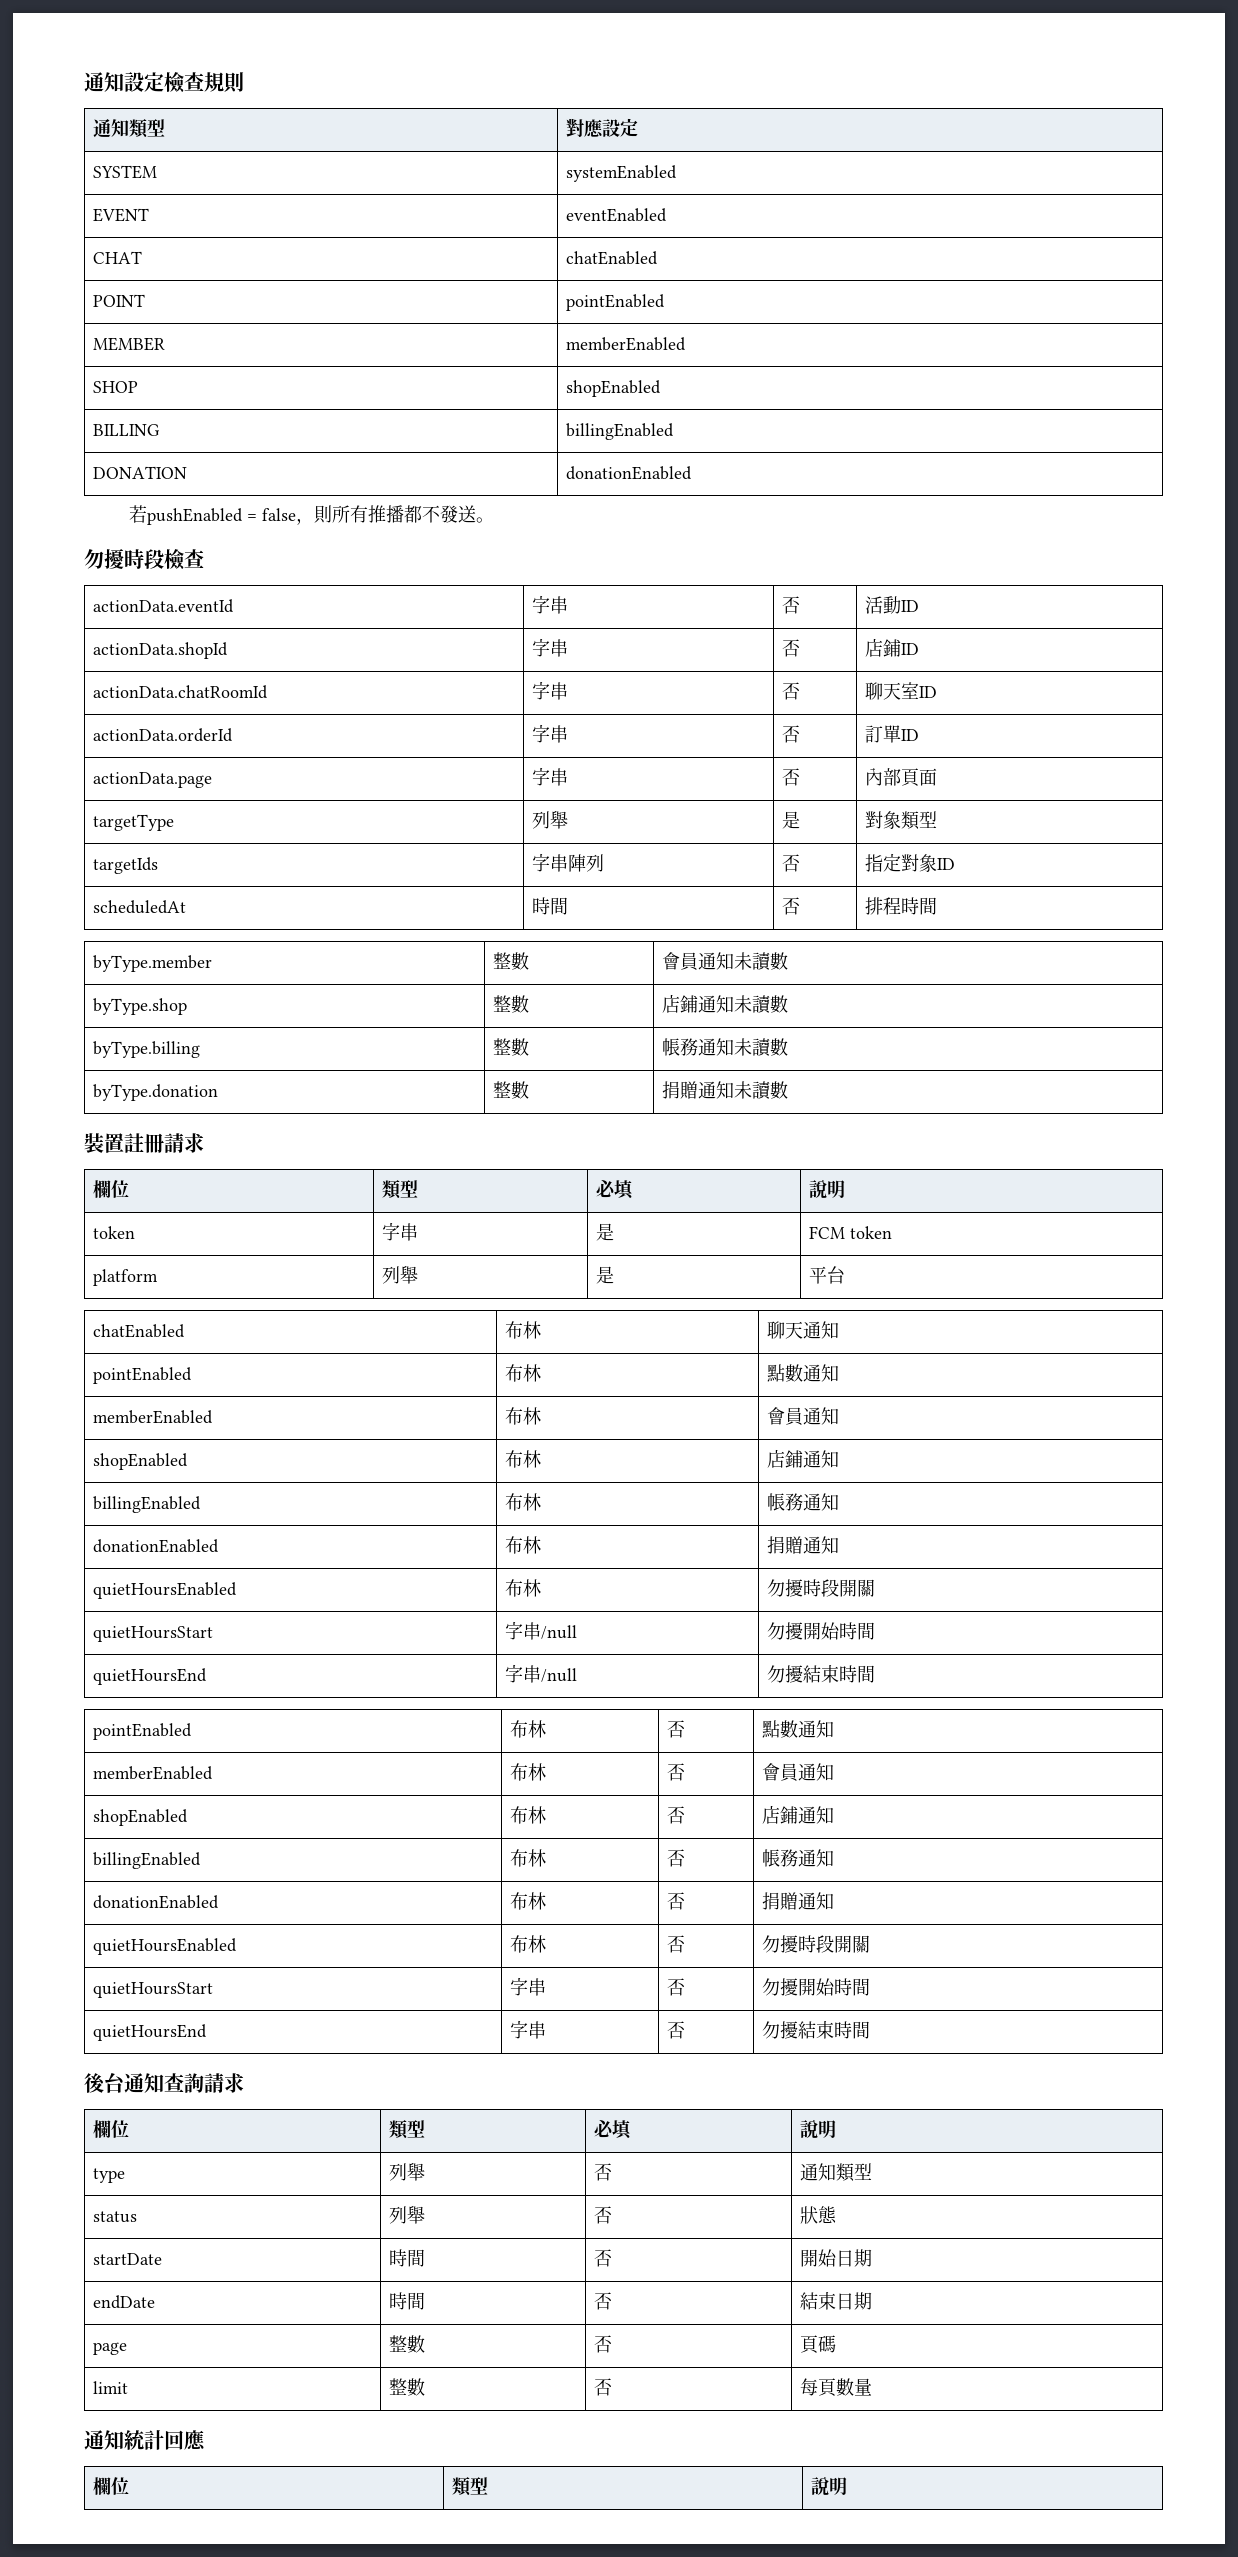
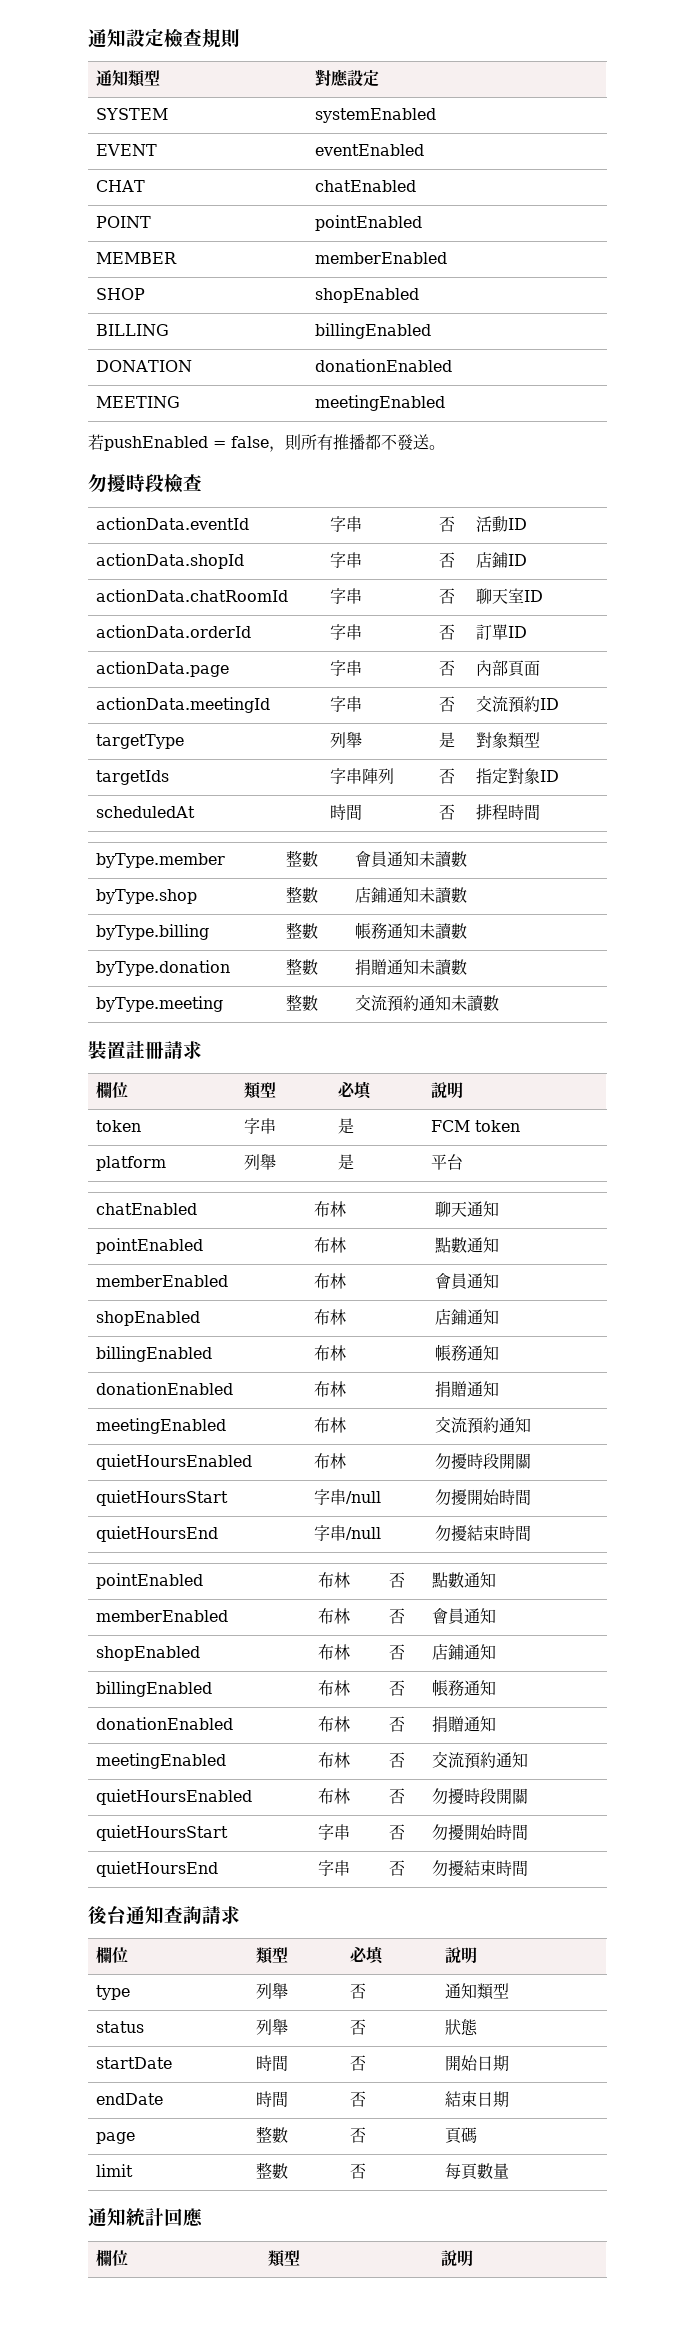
(692, 473) none -> [96,396,181,408] [315,395,446,411] // MEETING | meetingEnabled
(937, 777) none -> [96,697,271,713] [330,696,363,712] [439,696,456,712] [476,695,560,713] // actionData.meetingId | 字串 | 否 | 交流預約ID
(788, 1090) none -> [96,996,224,1012] [286,994,319,1011] [355,994,500,1012] // byType.meeting | 整數 | 交流預約通知未讀數
(839, 1545) none -> [96,1418,227,1434] [314,1417,347,1433] [435,1416,532,1434] // meetingEnabled | 布林 | 交流預約通知
(834, 1901) none -> [96,1753,227,1769] [318,1752,351,1768] [389,1752,406,1768] [432,1751,529,1769] // meetingEnabled | 布林 | 否 | 交流預約通知

